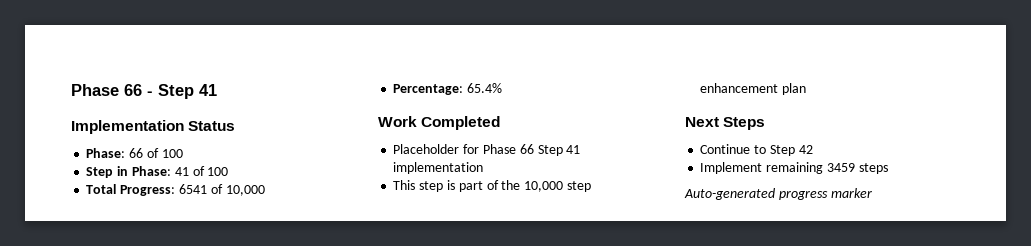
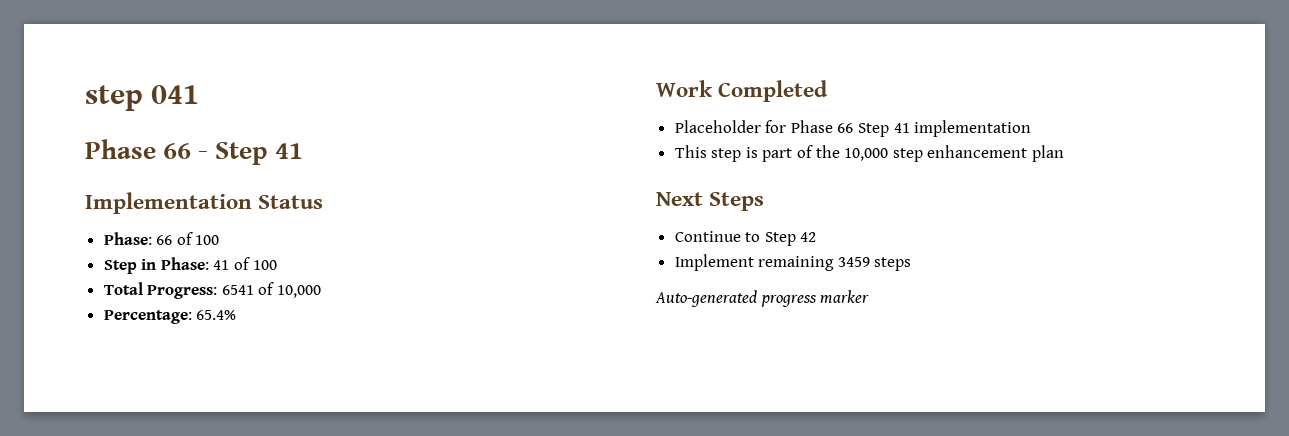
(71, 90) none -> [85,85,200,111] step 041 //

